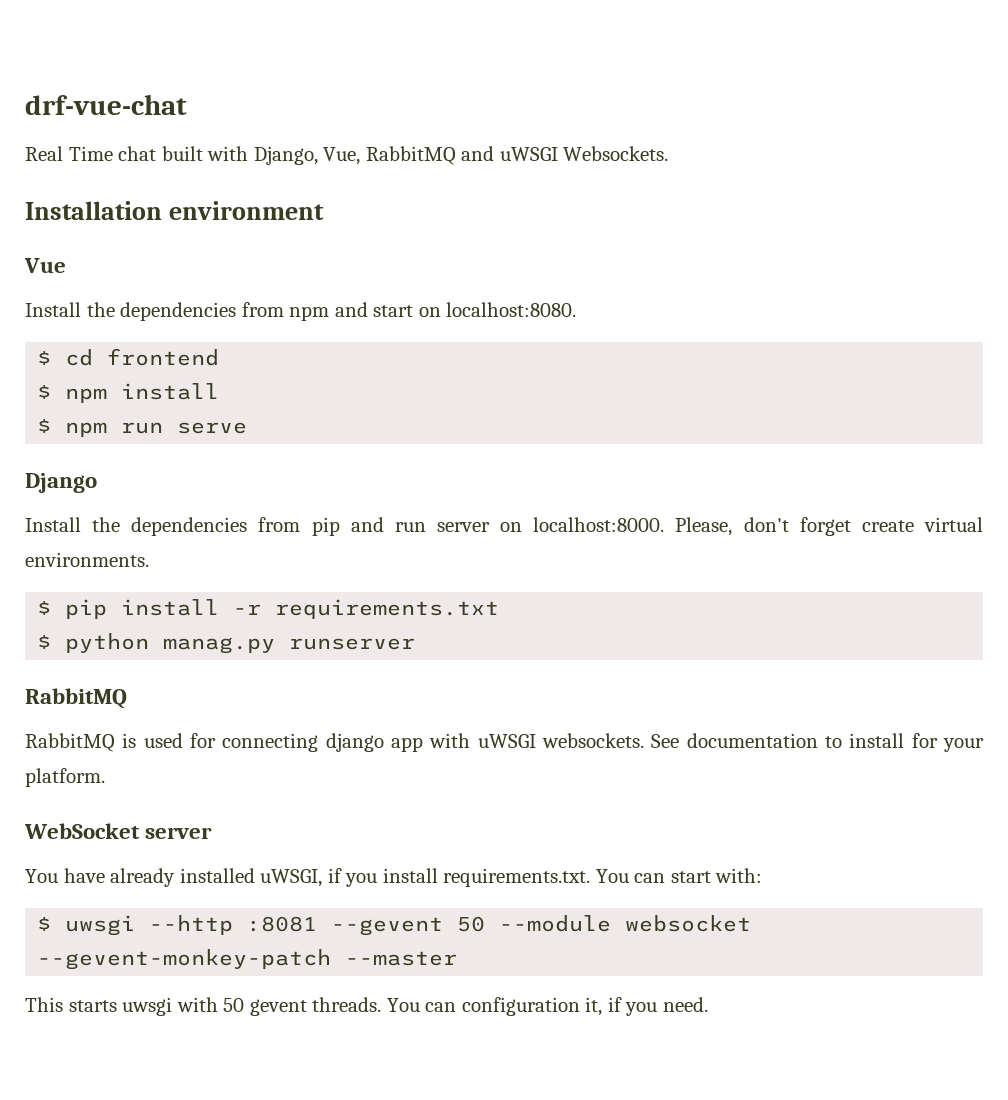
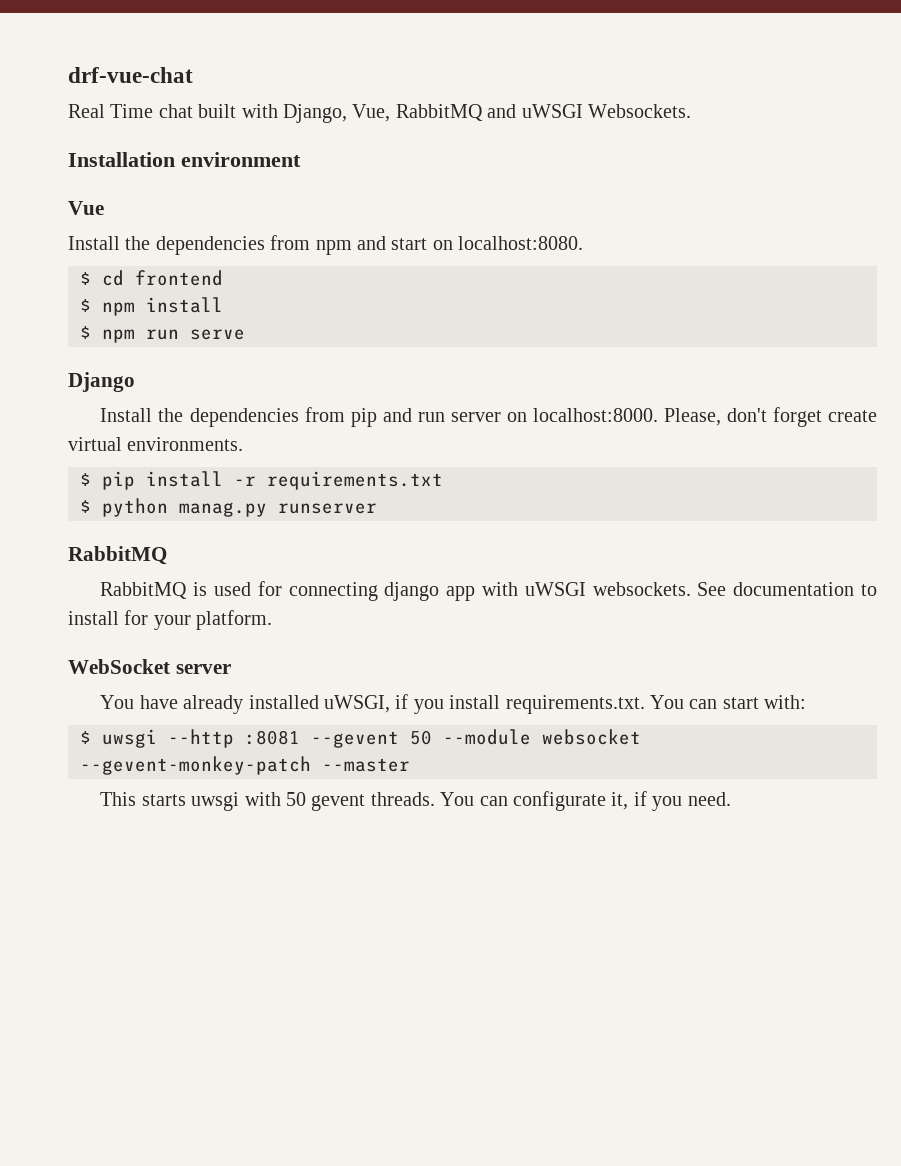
[461,997,580,1016] configuration -> [513,791,607,811] configurate

